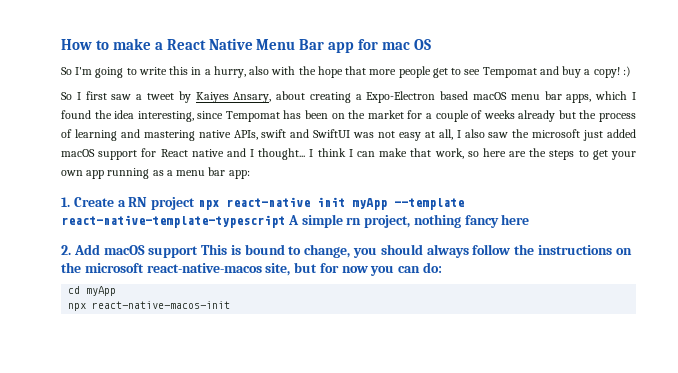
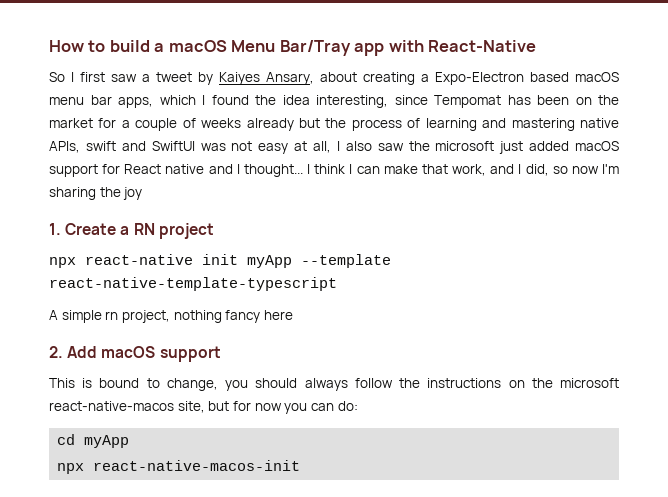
[112,38,432,53] [61,66,631,78] make a React Native Menu Bar app for mac OS // So I'm going to write this in a hurry, also with the hope that more people get to see Tempomat and buy a copy! :) -> [109,40,537,56] build a macOS Menu Bar/Tray app with React-Native
[467,148,636,160] [61,167,250,179] so here are the steps to get your own app running as a menu bar app: -> [490,164,619,176] [49,187,143,200] and I did, so now I'm sharing the joy
(196, 203) none -> (214, 231) //
(285, 221) none -> (337, 284) //
(199, 252) none -> (221, 354) //

